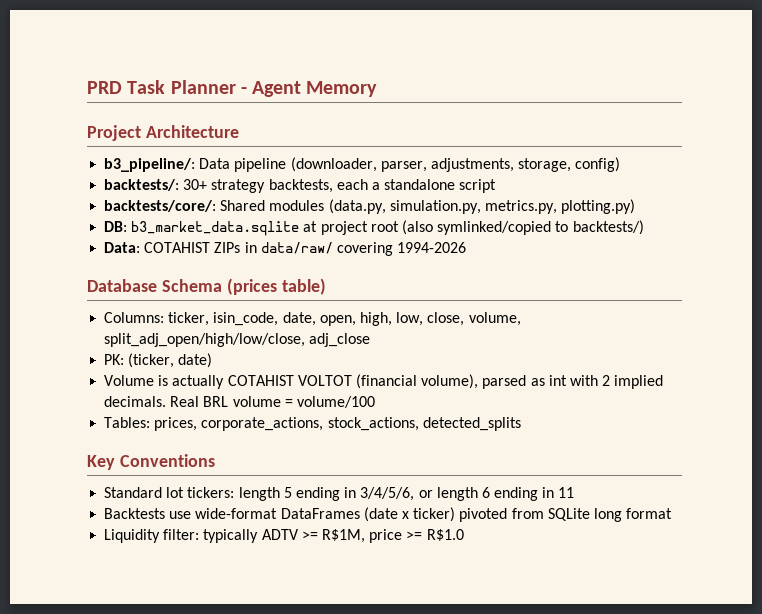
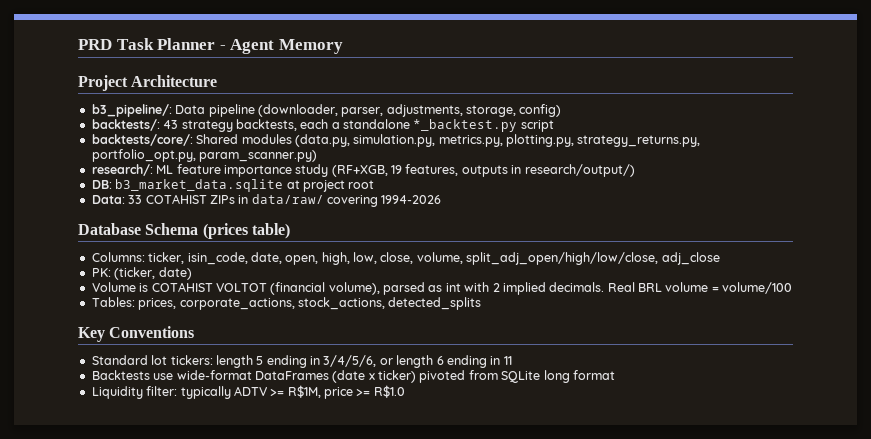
[183,179,208,190] 30+ -> [163,120,179,129] 43
(456, 184) none -> [413,119,518,132] *_backtest.py
[561,199,636,214] plotting.py) -> [506,134,701,147] [91,149,318,162] [91,164,635,177] plotting.py, strategy_returns.py, portfolio_opt.py, param_scanner.py) // research/: ML feature importance study (RF+XGB, 19 features, outputs in research/output/)
[401,220,644,235] (also symlinked/copied to backtests/) -> (375, 184) none
(141, 247) none -> [128,195,143,204] 33
[172,375,225,389] actually -> (149, 287) none

